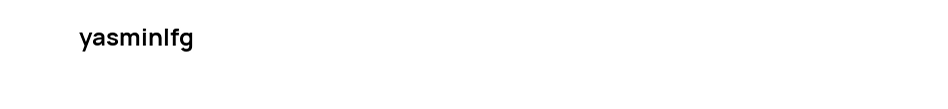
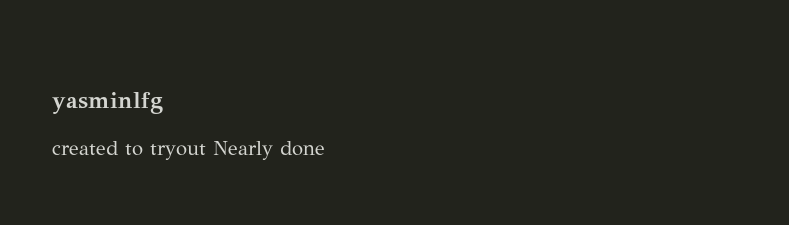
(195, 40) none -> [52,141,325,160] // created to tryout Nearly done

